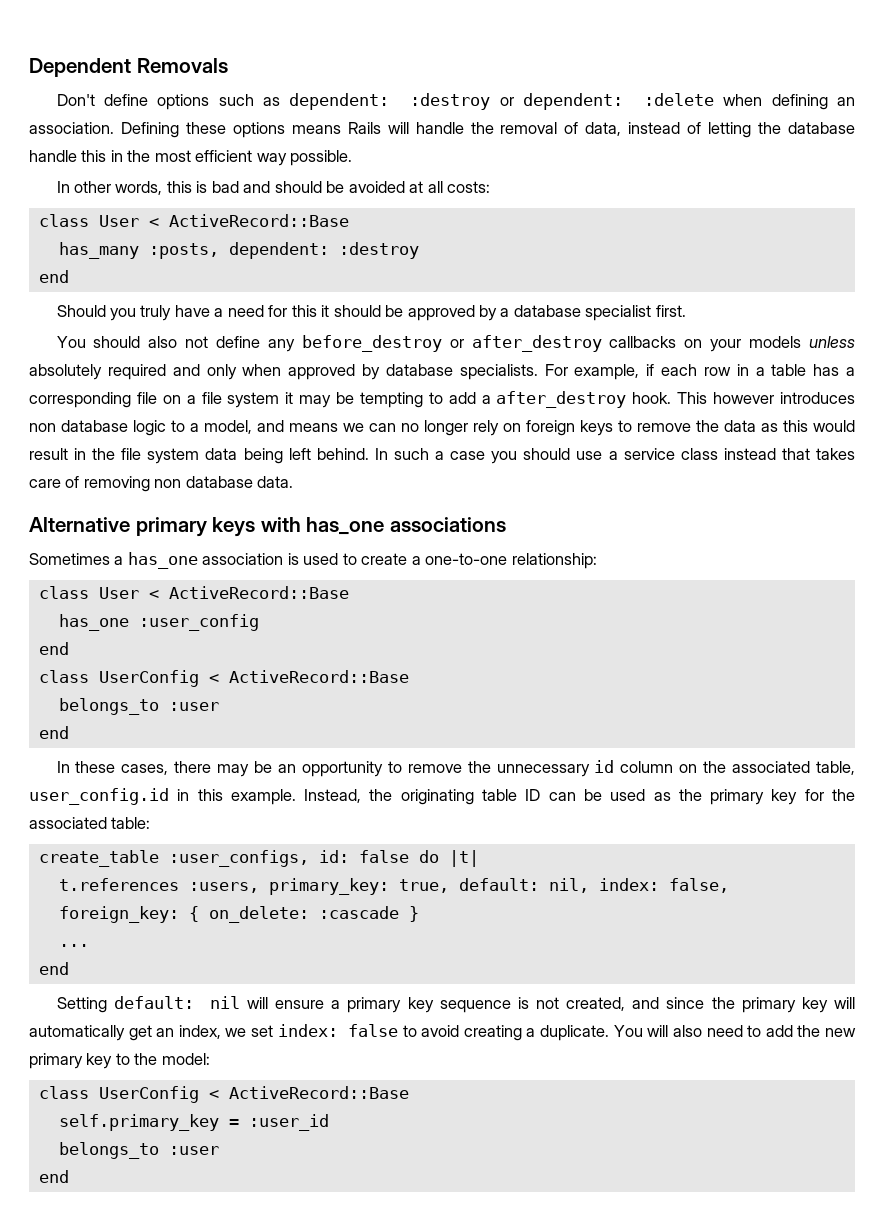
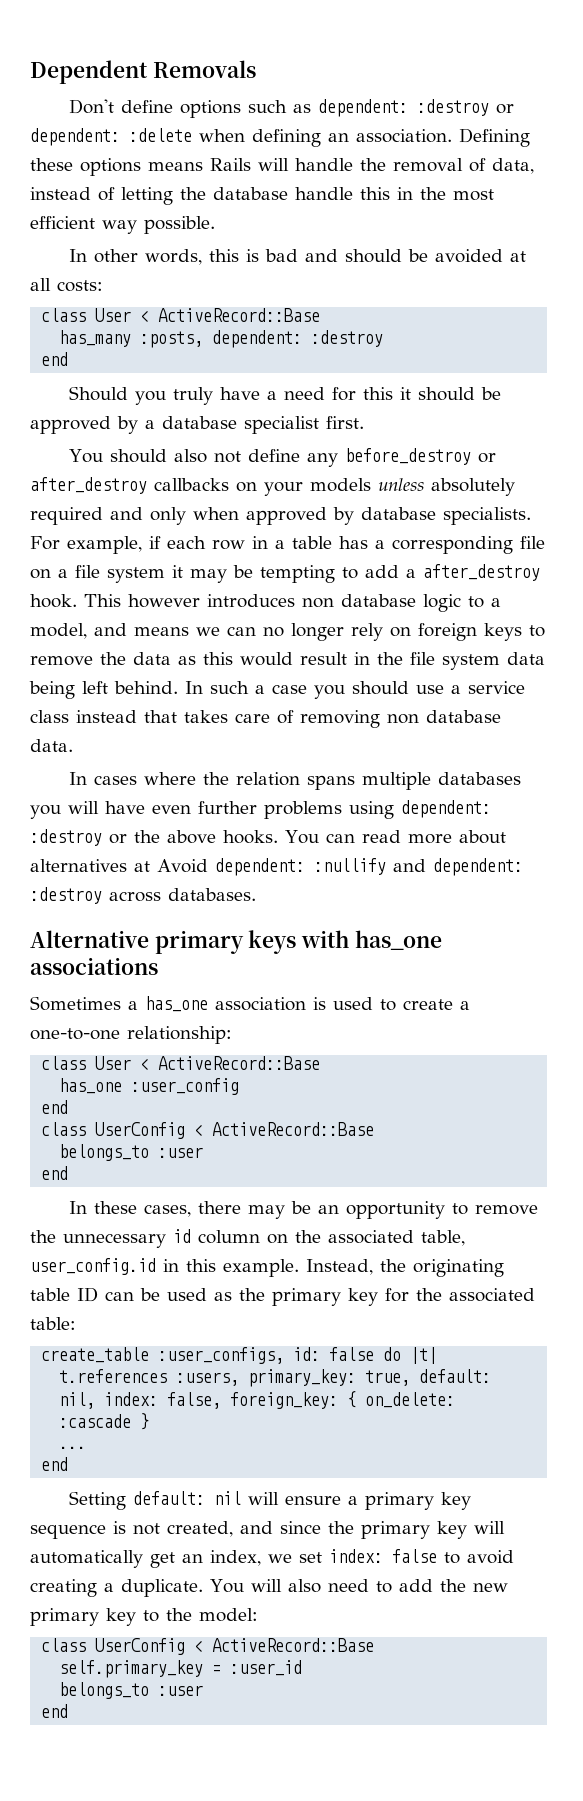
(294, 482) none -> [68,772,521,790] [30,800,491,819] [30,829,506,846] [30,858,523,876] [30,887,256,904] // In cases where the relation spans multiple databases you will have even further problems using dependent: :destroy or the above hooks. You can read more about alternatives at Avoid dependent: :nullify and dependent: :destroy across databases.

